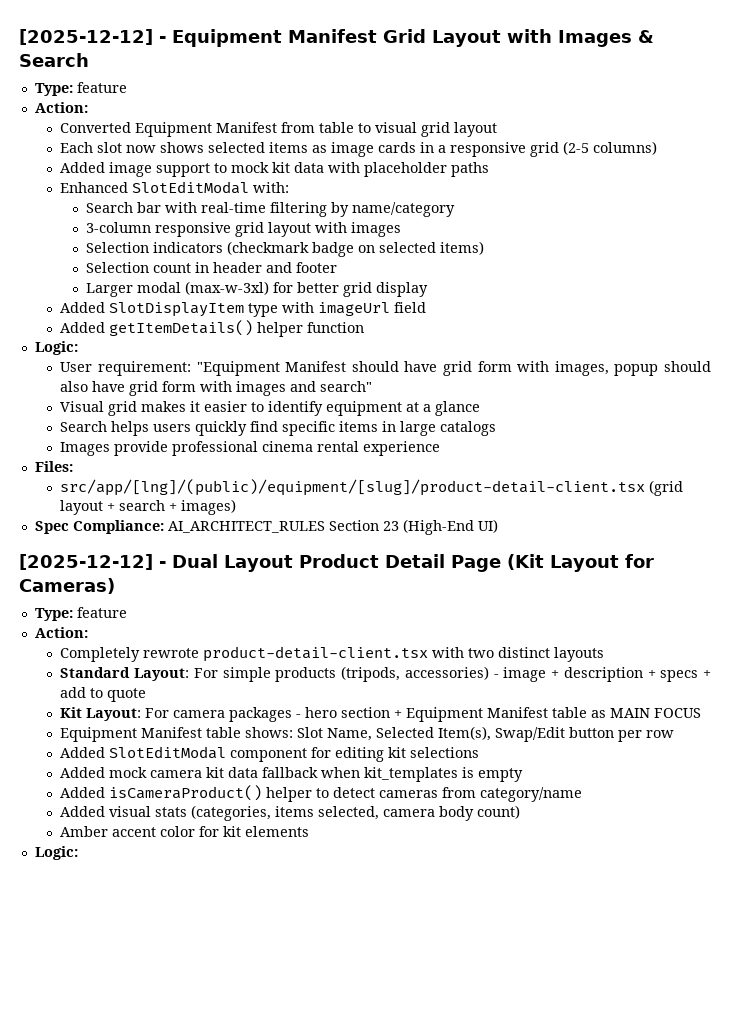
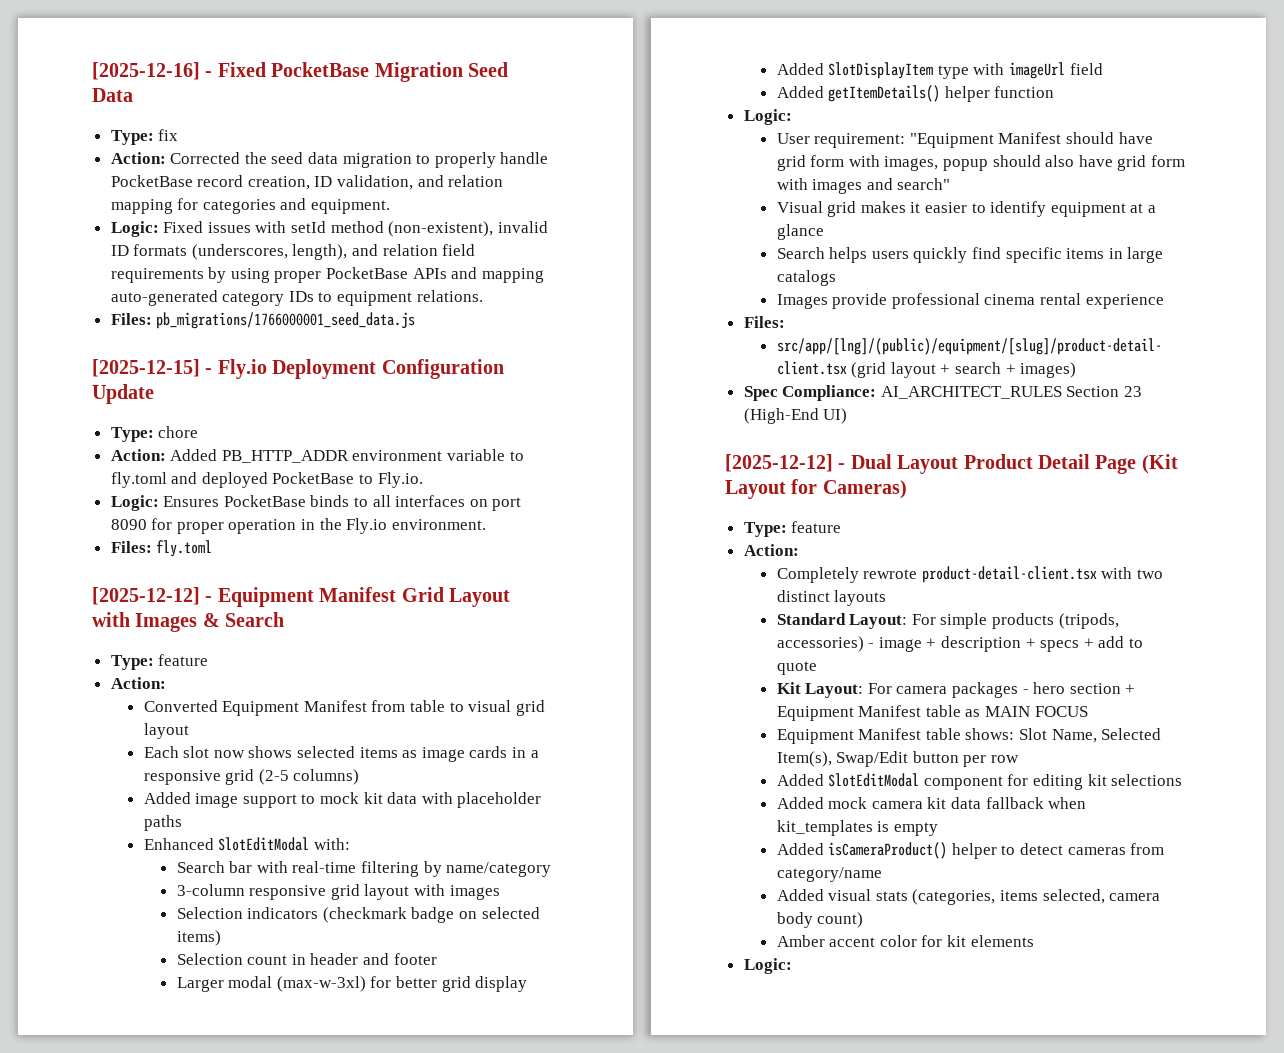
(19, 37) none -> [92,62,508,82] [92,88,133,102] [110,129,179,145] [110,152,549,168] [110,175,504,190] [110,198,391,214] [110,221,548,237] [110,244,476,260] [110,267,544,283] [110,290,483,306] [110,312,416,329] [92,359,504,379] [92,384,154,404] [110,426,199,442] [110,449,524,463] [110,472,423,488] [110,495,522,511] [110,518,486,534] [110,540,213,557] [2025-12-16] - Fixed PocketBase Migration Seed Data // Type: fix // Action: Corrected the seed data migration to properly handle PocketBase record creation, ID validation, and relation mapping for categories and equipment. // Logic: Fixed issues with setId method (non-existent), invalid ID formats (underscores, length), and relation field requirements by using proper PocketBase APIs and mapping auto-generated category IDs to equipment relations. // Files: pb_migrations/1766000001_seed_data.js // [2025-12-15] - Fly.io Deployment Configuration Update // Type: chore // Action: Added PB_HTTP_ADDR environment variable to fly.toml and deployed PocketBase to Fly.io. // Logic: Ensures PocketBase binds to all interfaces on port 8090 for proper operation in the Fly.io environment. // Files: fly.toml //

